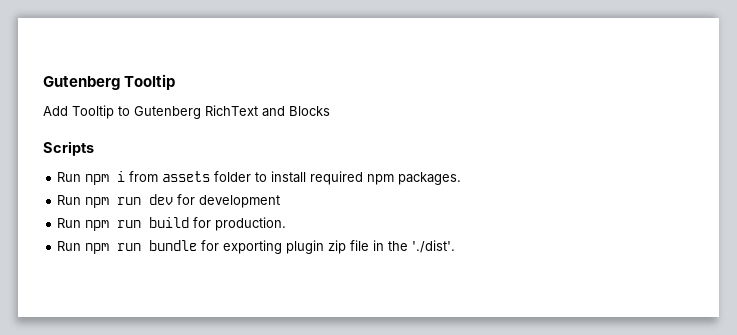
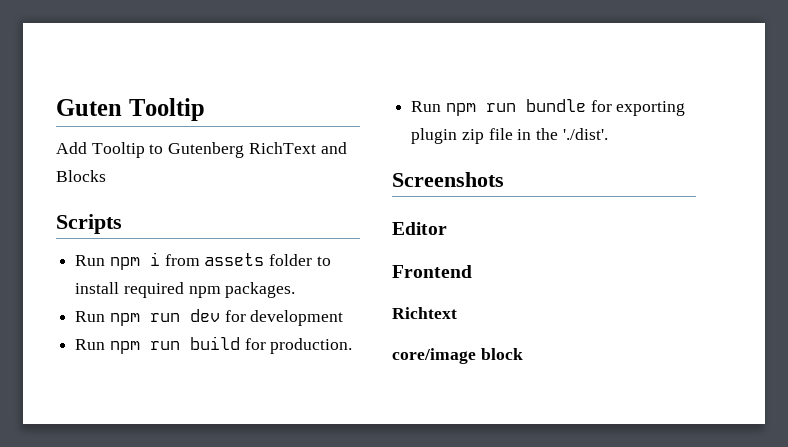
[43,76,120,90] Gutenberg -> [56,99,122,116] Guten
(456, 246) none -> [392,172,504,187] [392,222,447,235] [392,265,472,278] [392,307,457,319] [392,348,523,364] // Screenshots // Editor // Frontend // Richtext // core/image block

